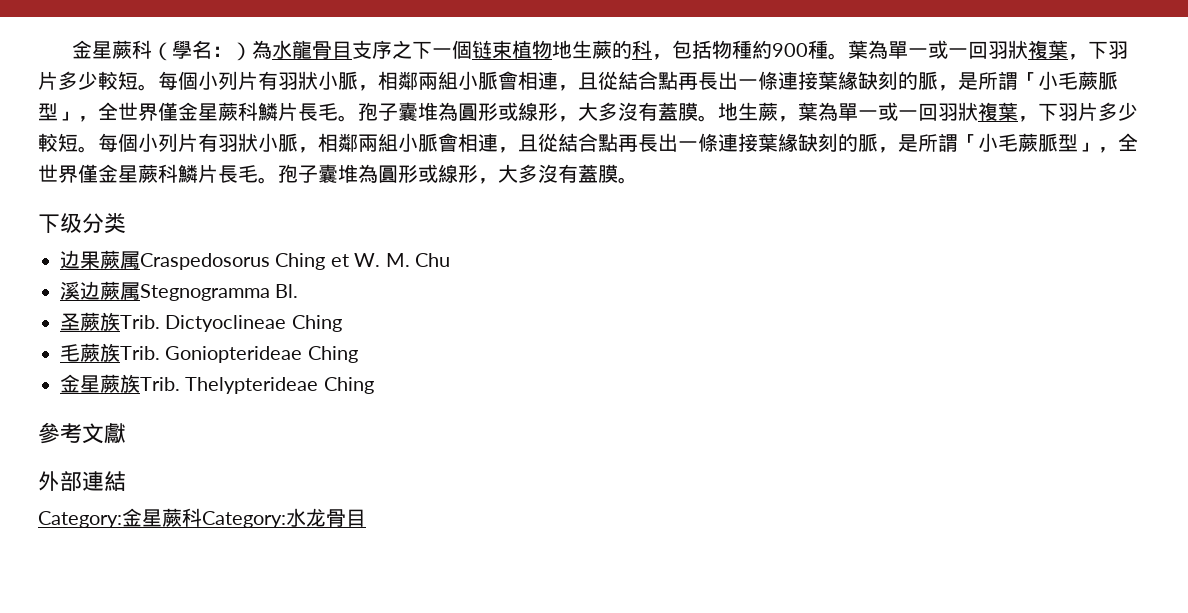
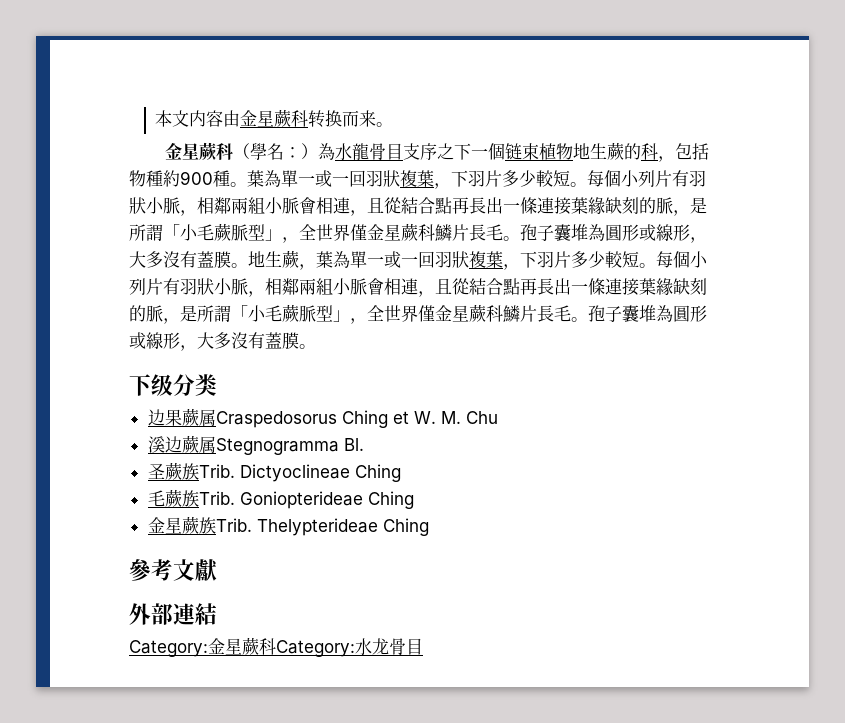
(71, 49) none -> [155,109,394,128] 本文内容由金星蕨科转换而来。 //

